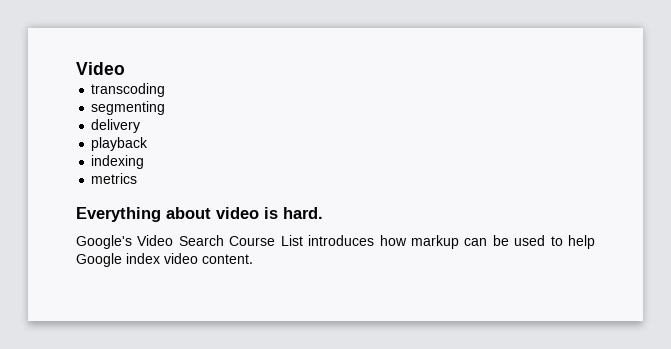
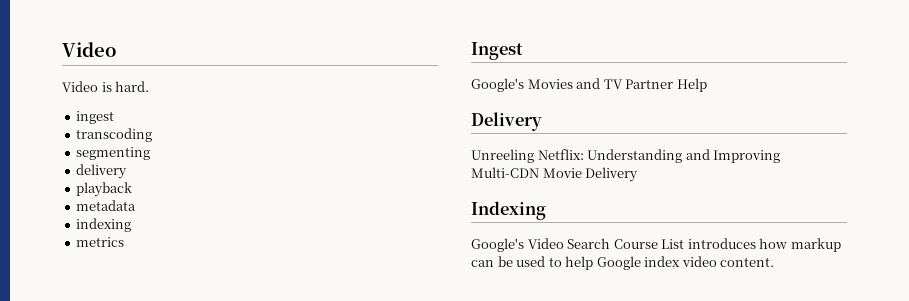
[76,62,125,75] Video -> [62,42,117,57] [62,81,150,92] [76,111,115,124] Video // Video is hard. // ingest
(149, 144) none -> [76,200,137,211] // metadata
[76,207,323,222] Everything about video is hard. -> [471,42,523,60] [471,78,707,92] [471,112,542,131] [471,149,781,163] [471,167,639,182] [471,201,546,220] Ingest // Google's Movies and TV Partner Help // Delivery // Unreeling Netflix: Understanding and Improving Multi-CDN Movie Delivery // Indexing

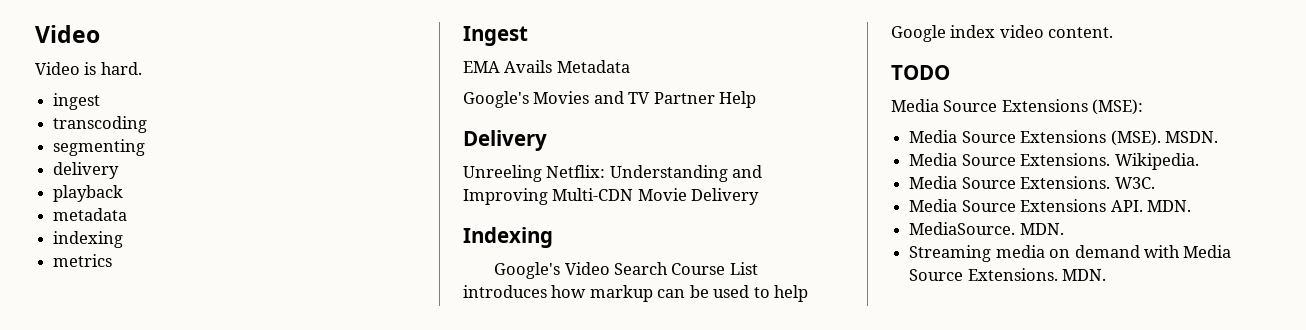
(523, 51) none -> [463,60,630,73] // EMA Avails Metadata
(775, 262) none -> [891,65,950,80] [891,99,1144,115] [909,130,1218,146] [909,153,1199,170] [909,176,1155,189] [909,199,1191,212] [909,222,1064,235] [909,245,1232,262] [909,268,1107,281] // TODO // Media Source Extensions (MSE): // Media Source Extensions (MSE). MSDN. // Media Source Extensions. Wikipedia. // Media Source Extensions. W3C. // Media Source Extensions API. MDN. // MediaSource. MDN. // Streaming media on demand with Media Source Extensions. MDN.

